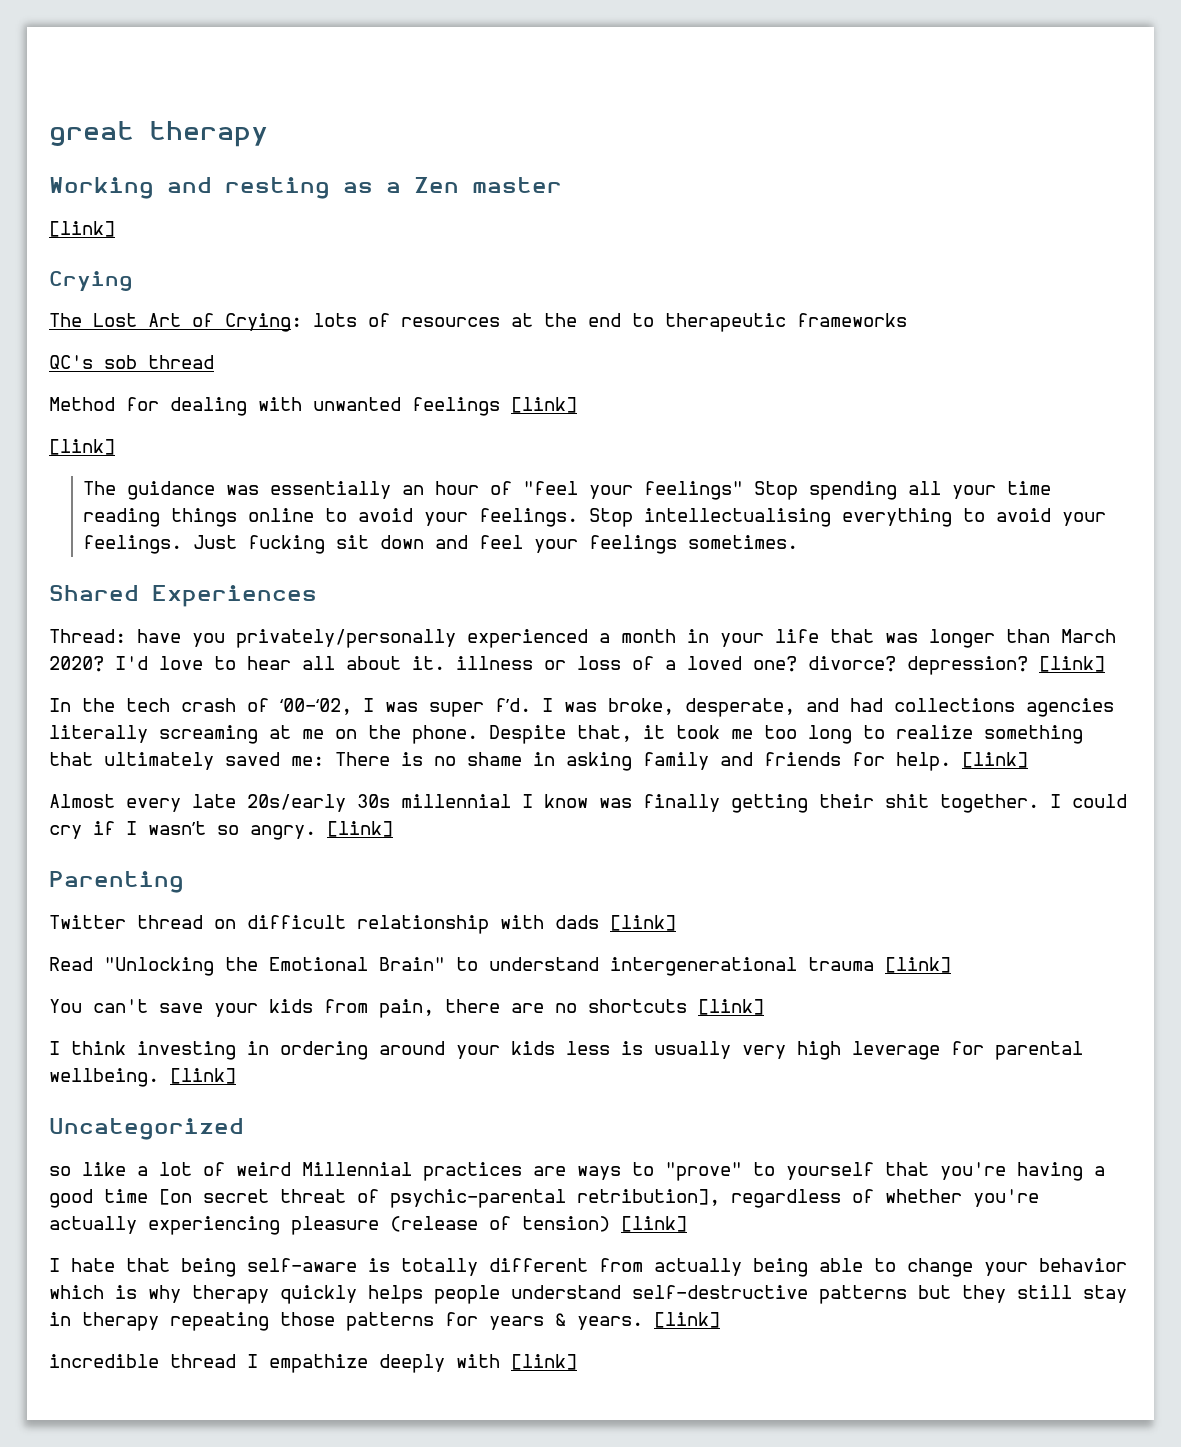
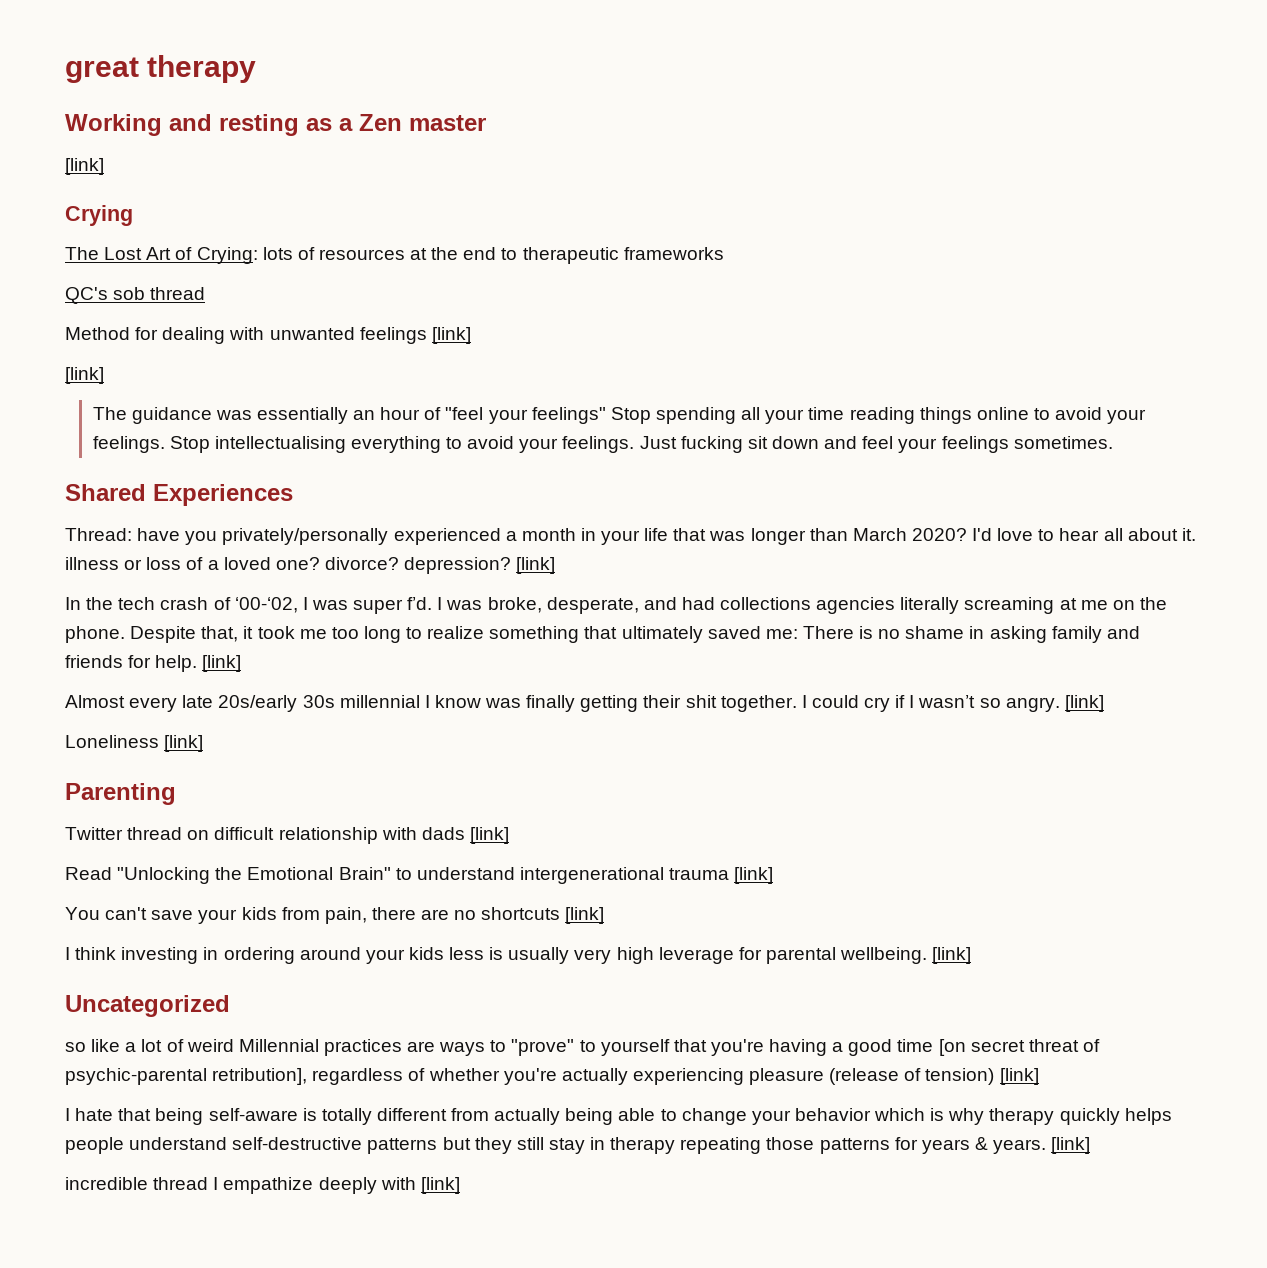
(393, 829) none -> [65,735,204,752] // Loneliness [link]

